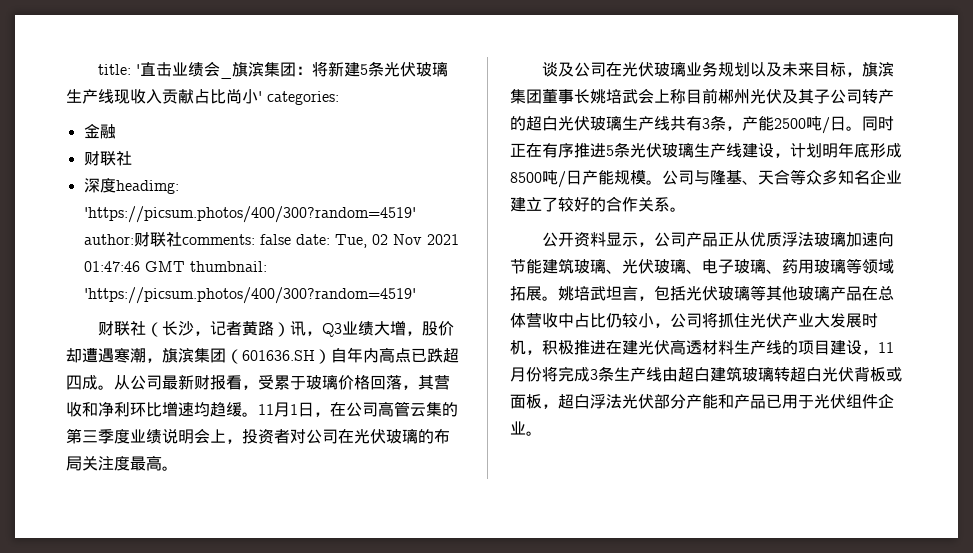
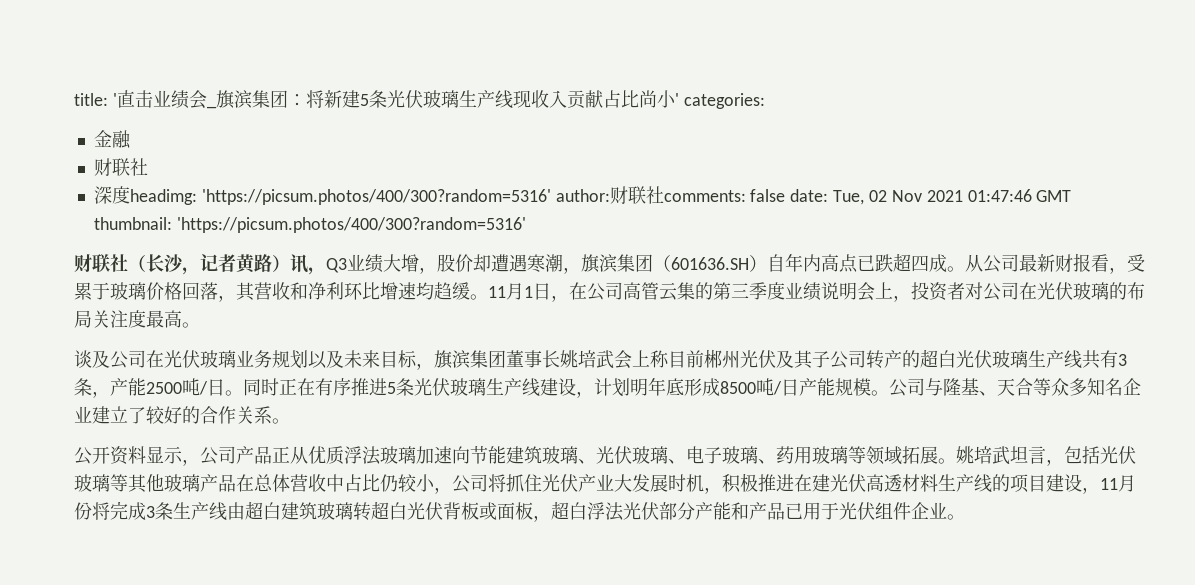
[83,206,416,223] 'https://picsum.photos/400/300?random=4519' -> [201,189,551,205] 'https://picsum.photos/400/300?random=5316'
[83,287,416,304] 'https://picsum.photos/400/300?random=4519' -> [176,217,526,233] 'https://picsum.photos/400/300?random=5316'

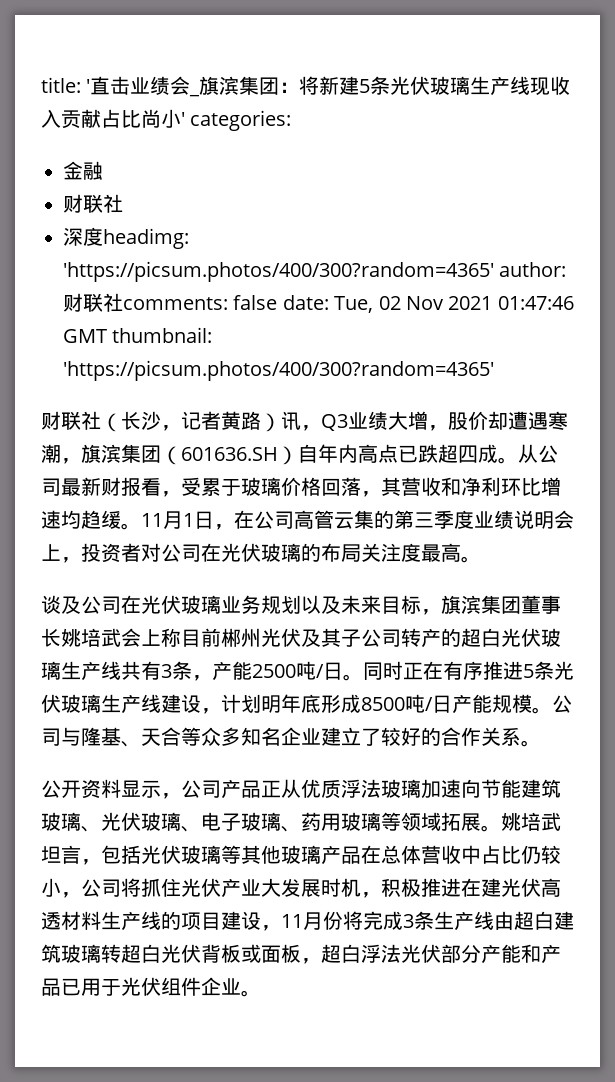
[201,189,551,205] 'https://picsum.photos/400/300?random=5316' -> [63,261,494,282] 'https://picsum.photos/400/300?random=4365'
[176,217,526,233] 'https://picsum.photos/400/300?random=5316' -> [63,360,494,381] 'https://picsum.photos/400/300?random=4365'

